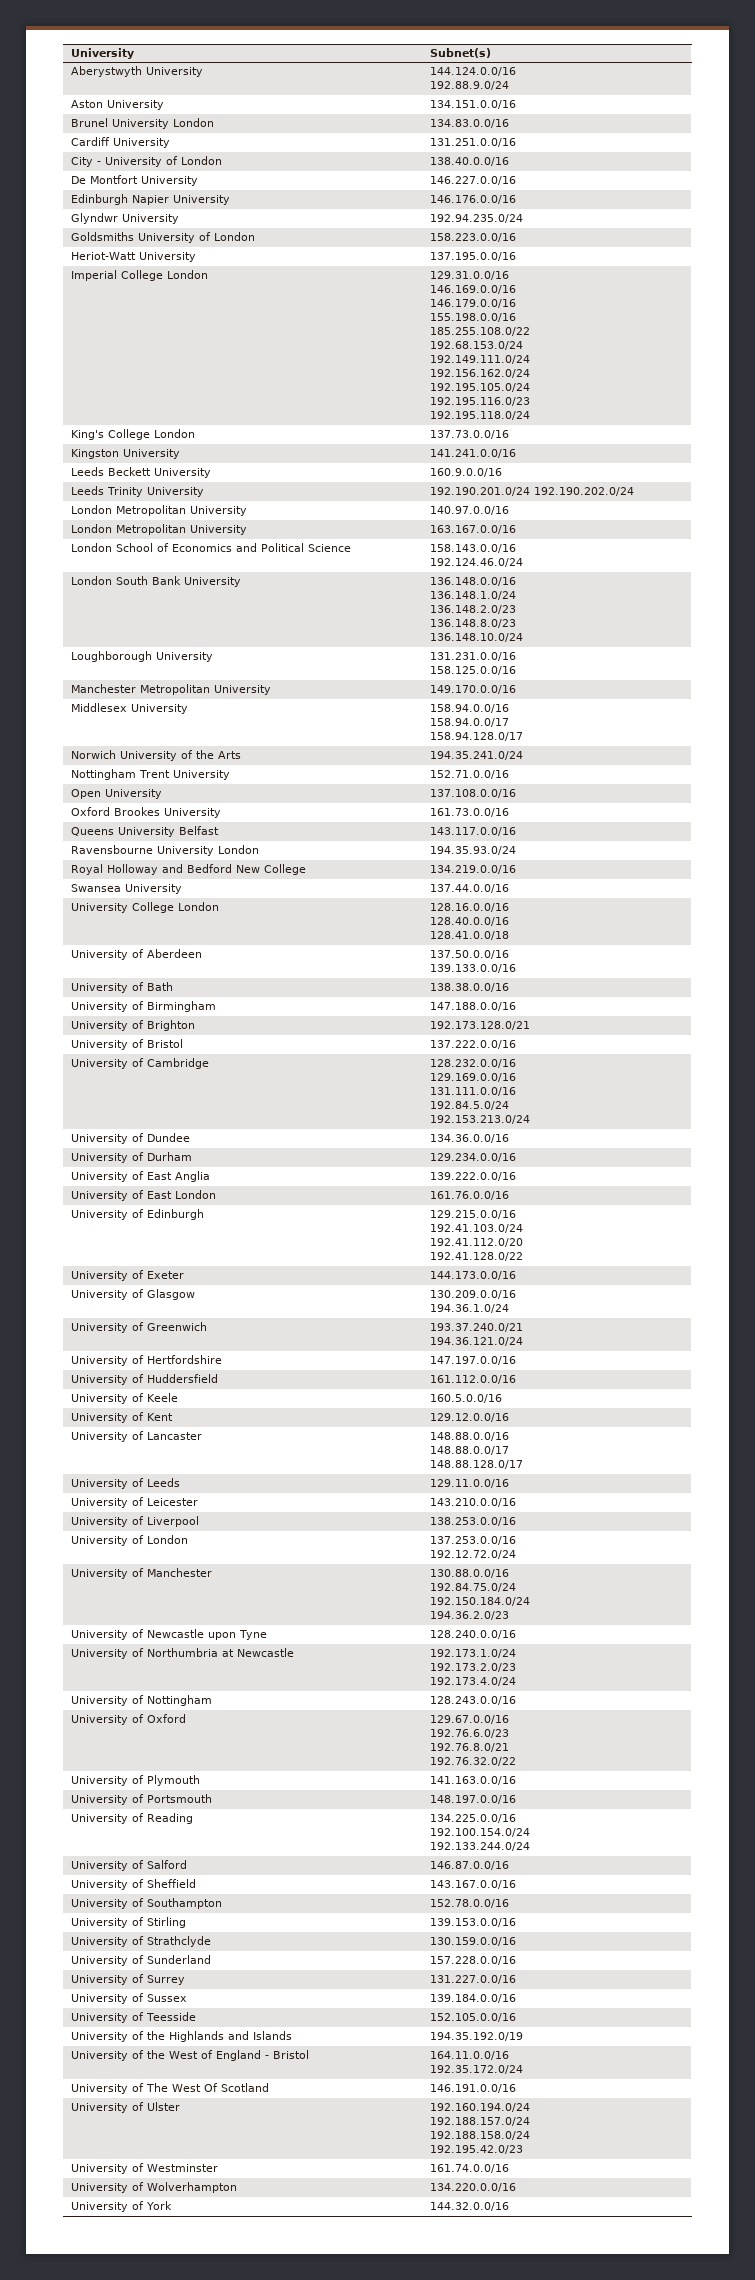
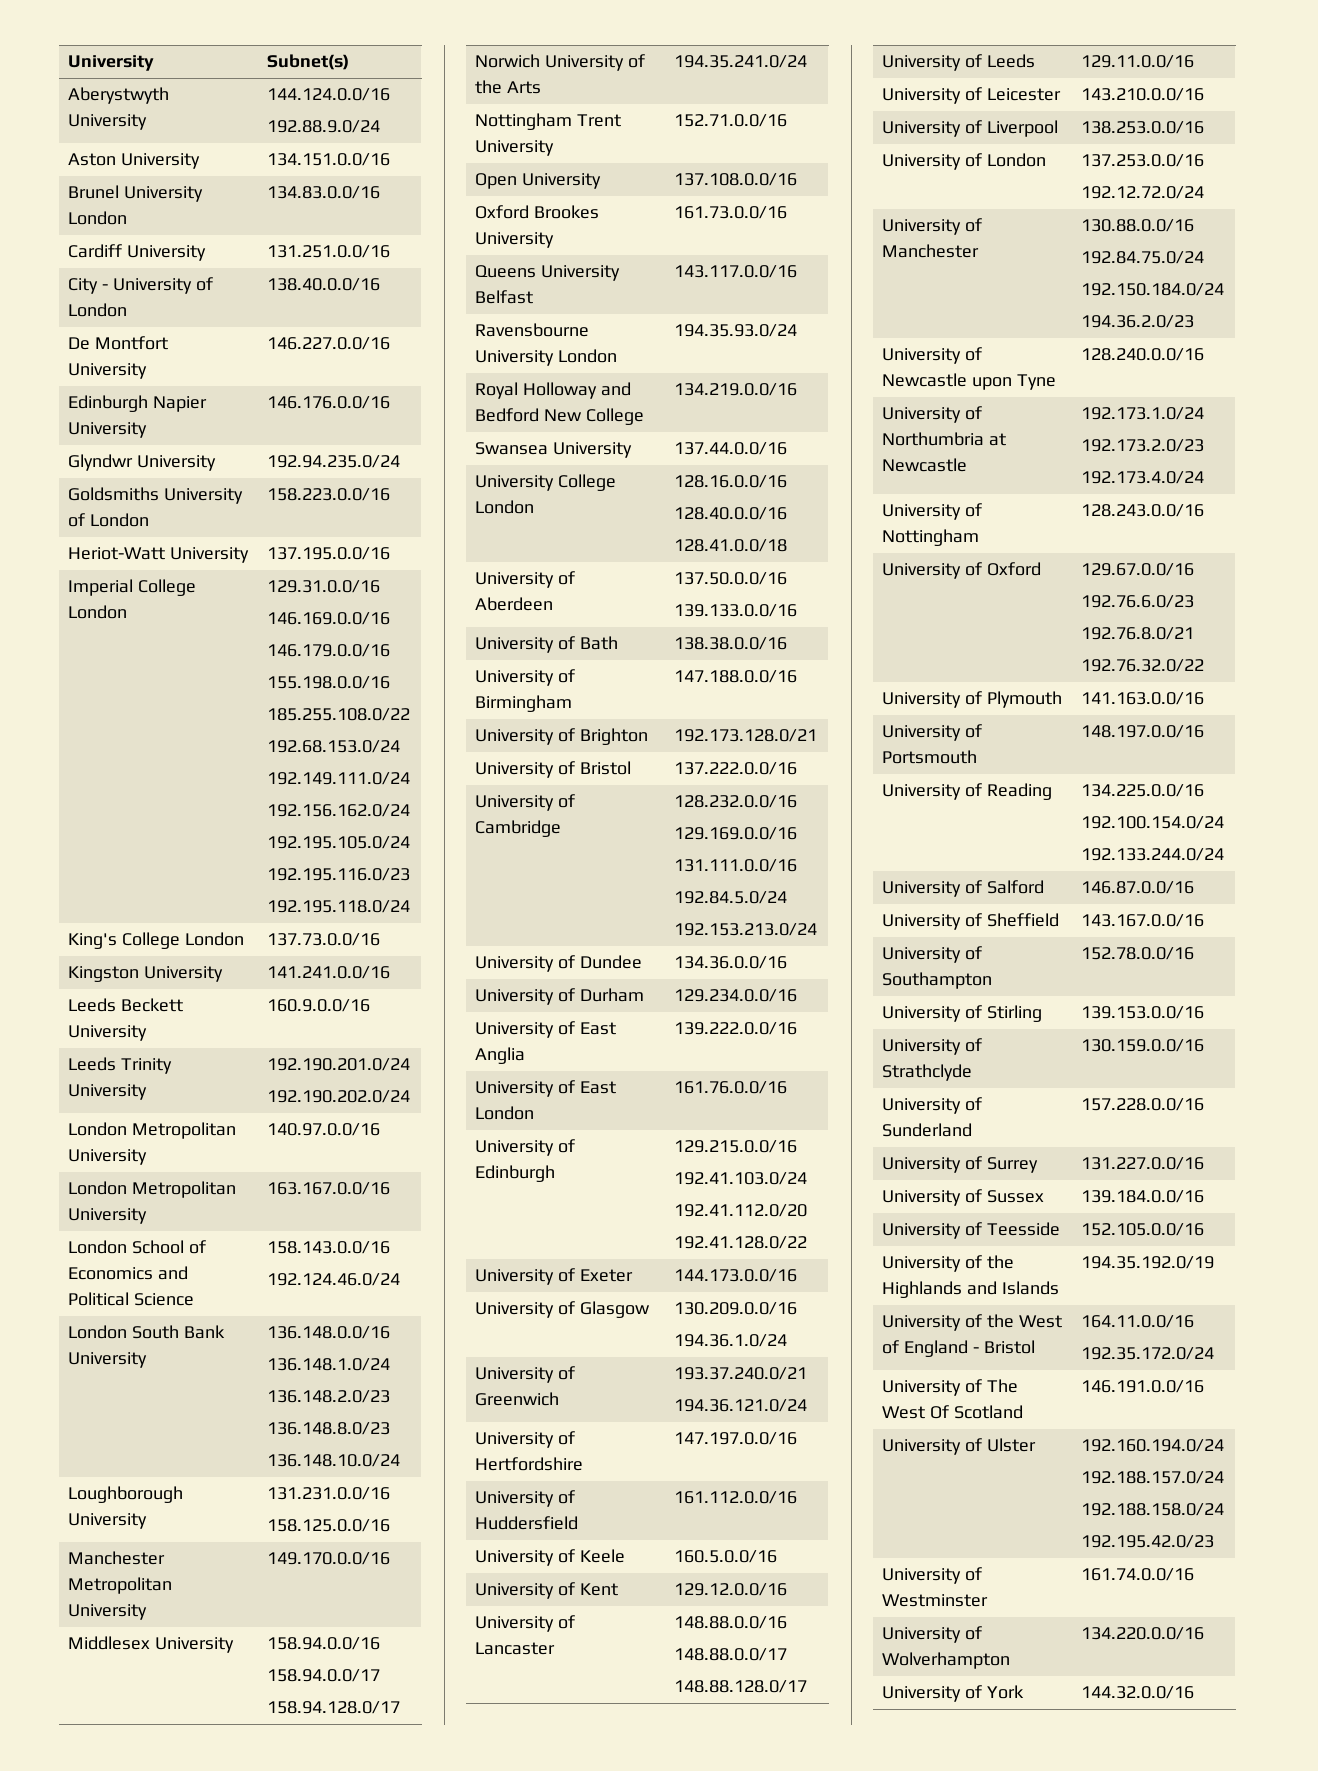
(530, 491) none -> (411, 1064) //

